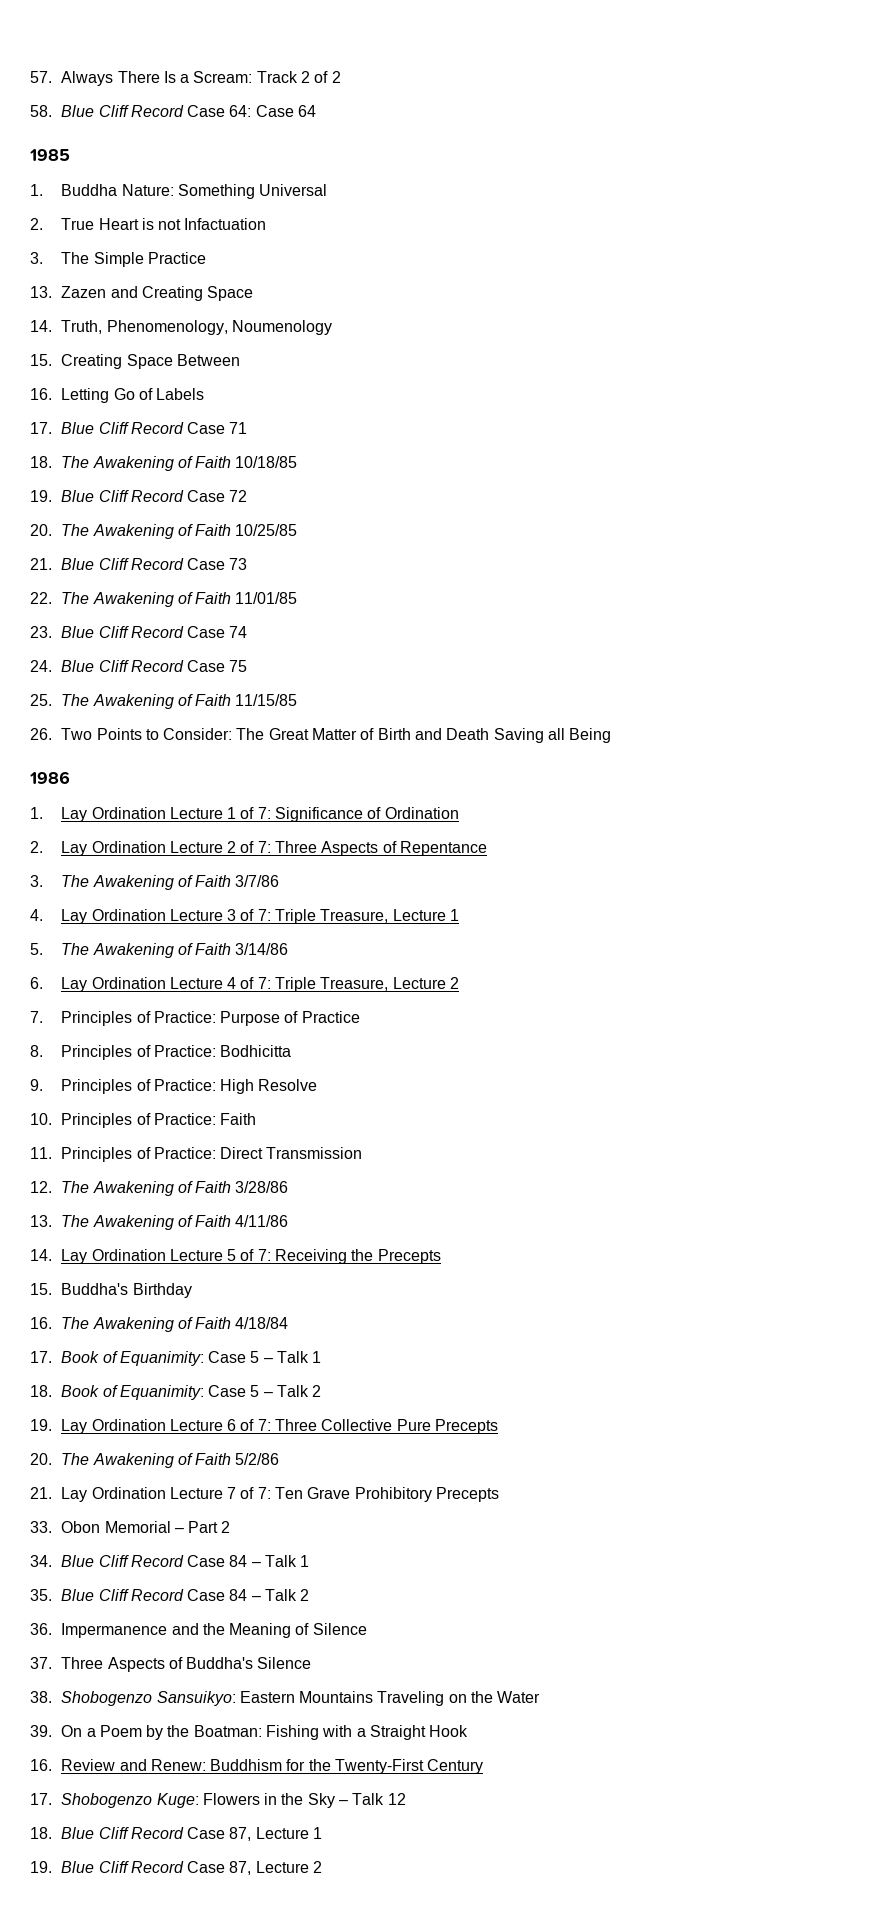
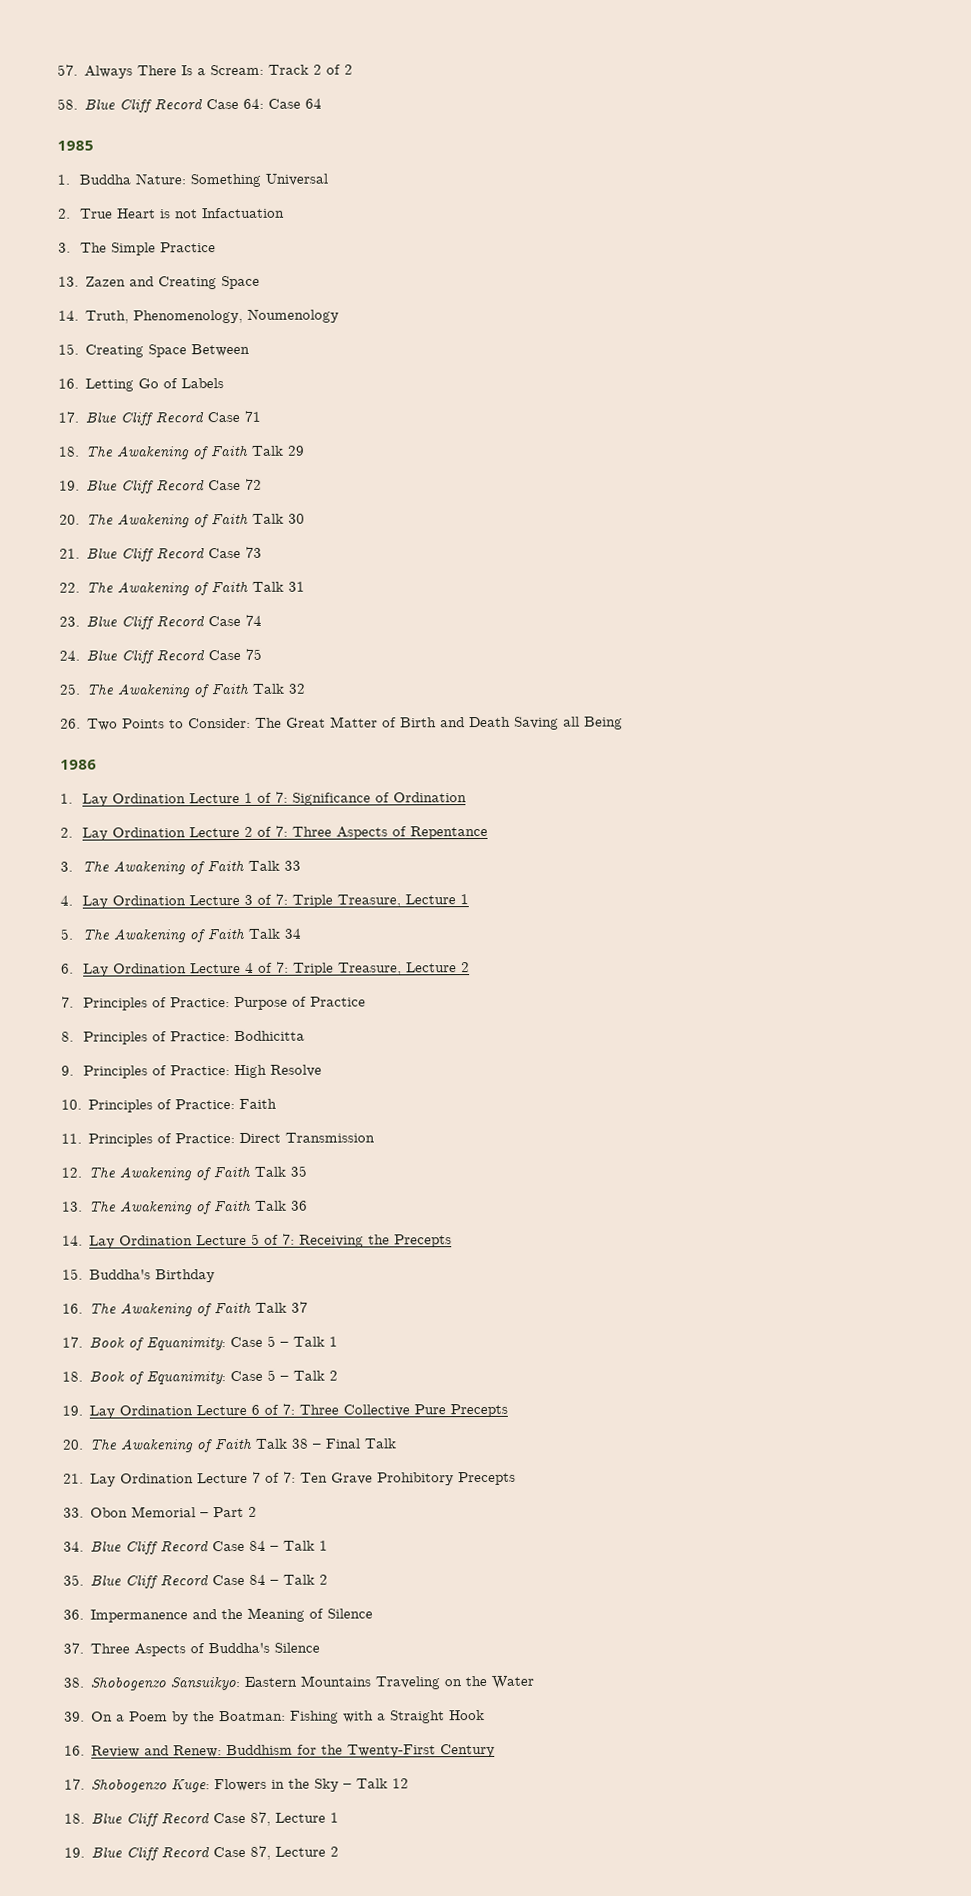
[235,456,298,468] 10/18/85 -> [251,445,306,456] Talk 29
[235,524,298,536] 10/25/85 -> [252,513,306,524] Talk 30
[235,592,298,604] 11/01/85 -> [252,581,306,592] Talk 31
[235,694,298,706] 11/15/85 -> [252,683,306,694] Talk 32
[235,875,280,887] 3/7/86 -> [247,860,301,871] Talk 33
[235,943,289,955] 3/14/86 -> [247,928,301,939] Talk 34
[235,1181,289,1193] 3/28/86 -> [254,1165,308,1177] Talk 35
[235,1215,289,1227] 4/11/86 -> [255,1200,309,1211] Talk 36
[235,1317,289,1329] 4/18/84 -> [255,1301,309,1313] Talk 37
[235,1453,280,1465] 5/2/86 -> [255,1438,398,1449] Talk 38 – Final Talk

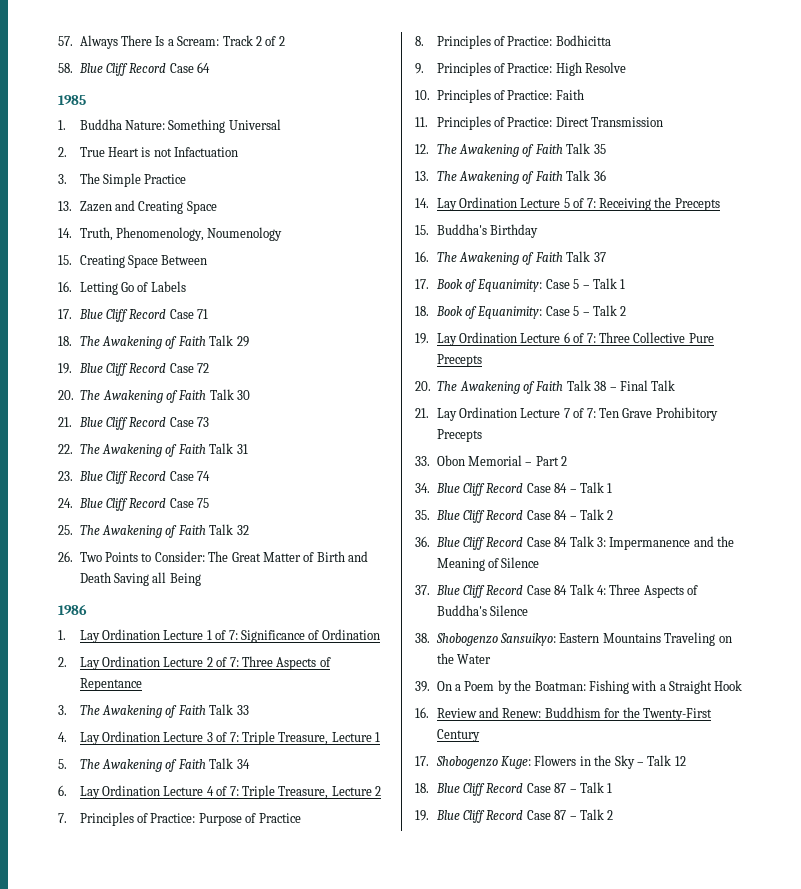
[243,98,302,109] 64: Case -> (194, 68) none
(84, 1614) none -> [435,536,606,550] Blue Cliff Record Case 84 Talk 3:
(84, 1648) none -> [435,584,606,598] Blue Cliff Record Case 84 Talk 4:
[250,1811,327,1826] 87, Lecture -> [554,782,604,793] 87 – Talk
[250,1845,327,1860] 87, Lecture -> [554,809,604,820] 87 – Talk

